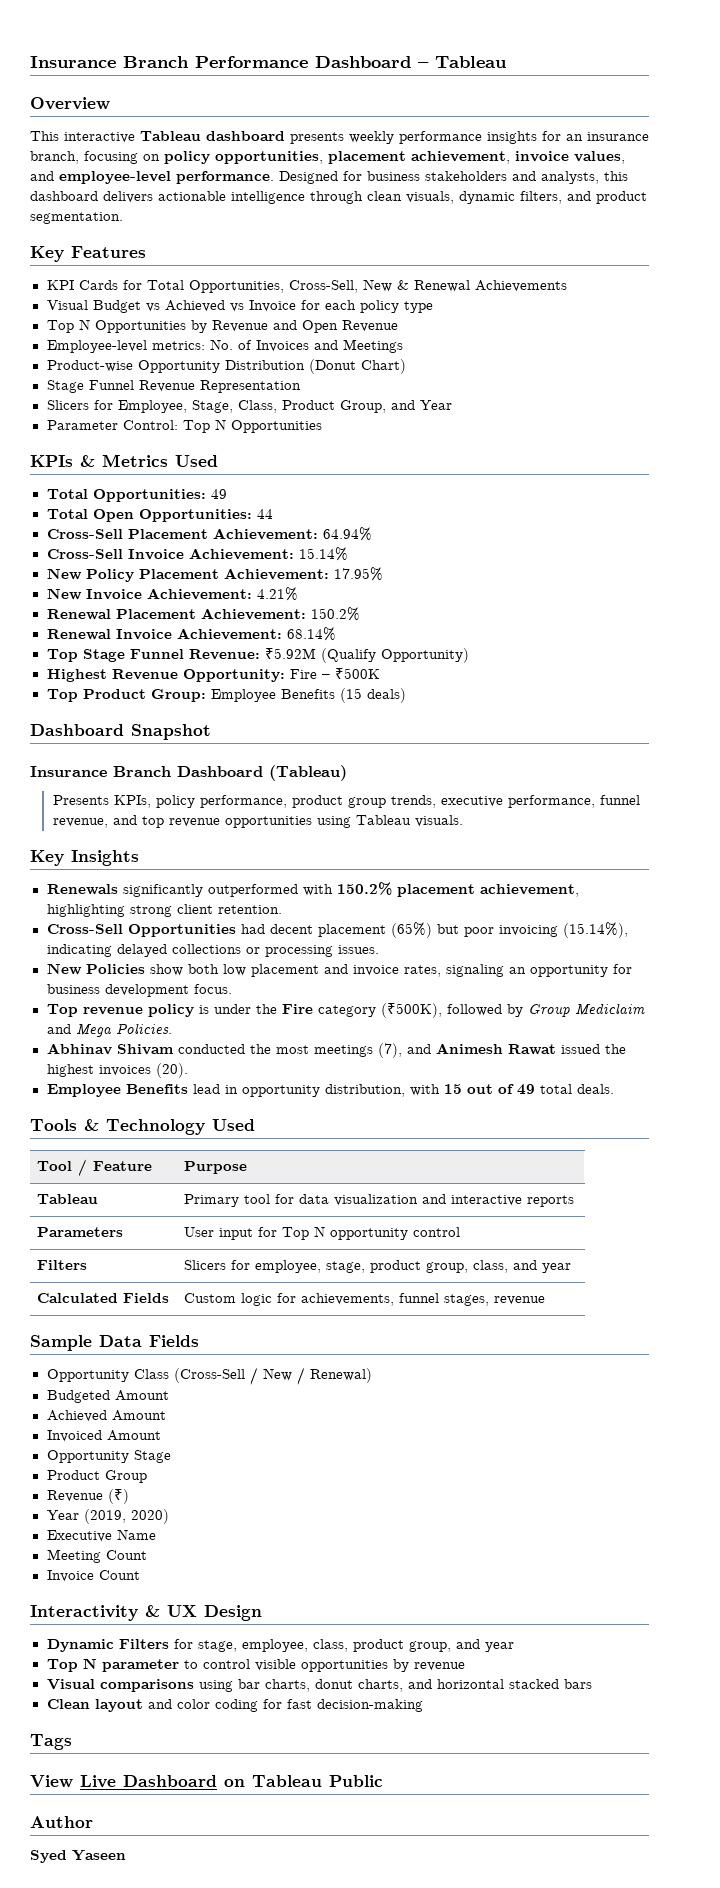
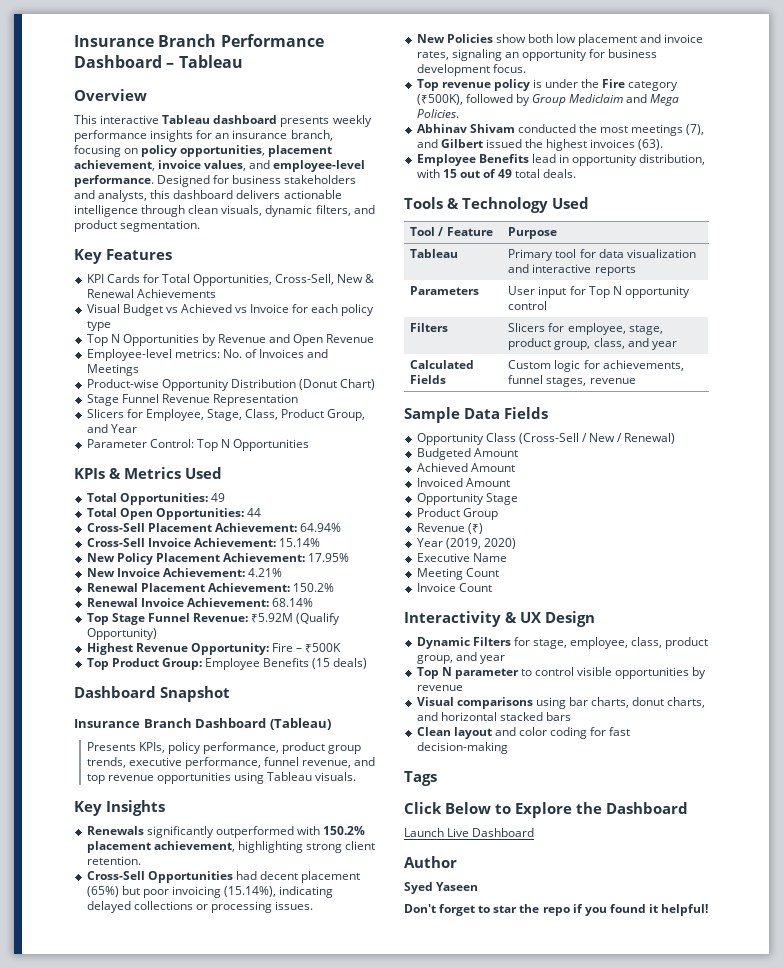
[435,1043,556,1055] Animesh Rawat -> [440,139,483,148] Gilbert
[155,1063,188,1078] (20). -> [638,139,664,150] (63).
[30,1775,73,1788] View -> [404,802,688,818] [404,828,444,837] Click Below to Explore the Dashboard // Launch
[224,1775,383,1787] on Tableau Public -> (535, 832) none
(126, 1855) none -> [404,904,709,916] // Don't forget to star the repo if you found it helpful!

